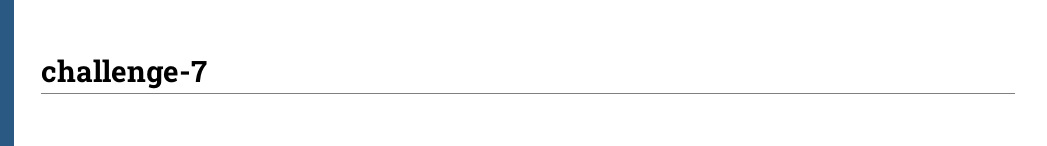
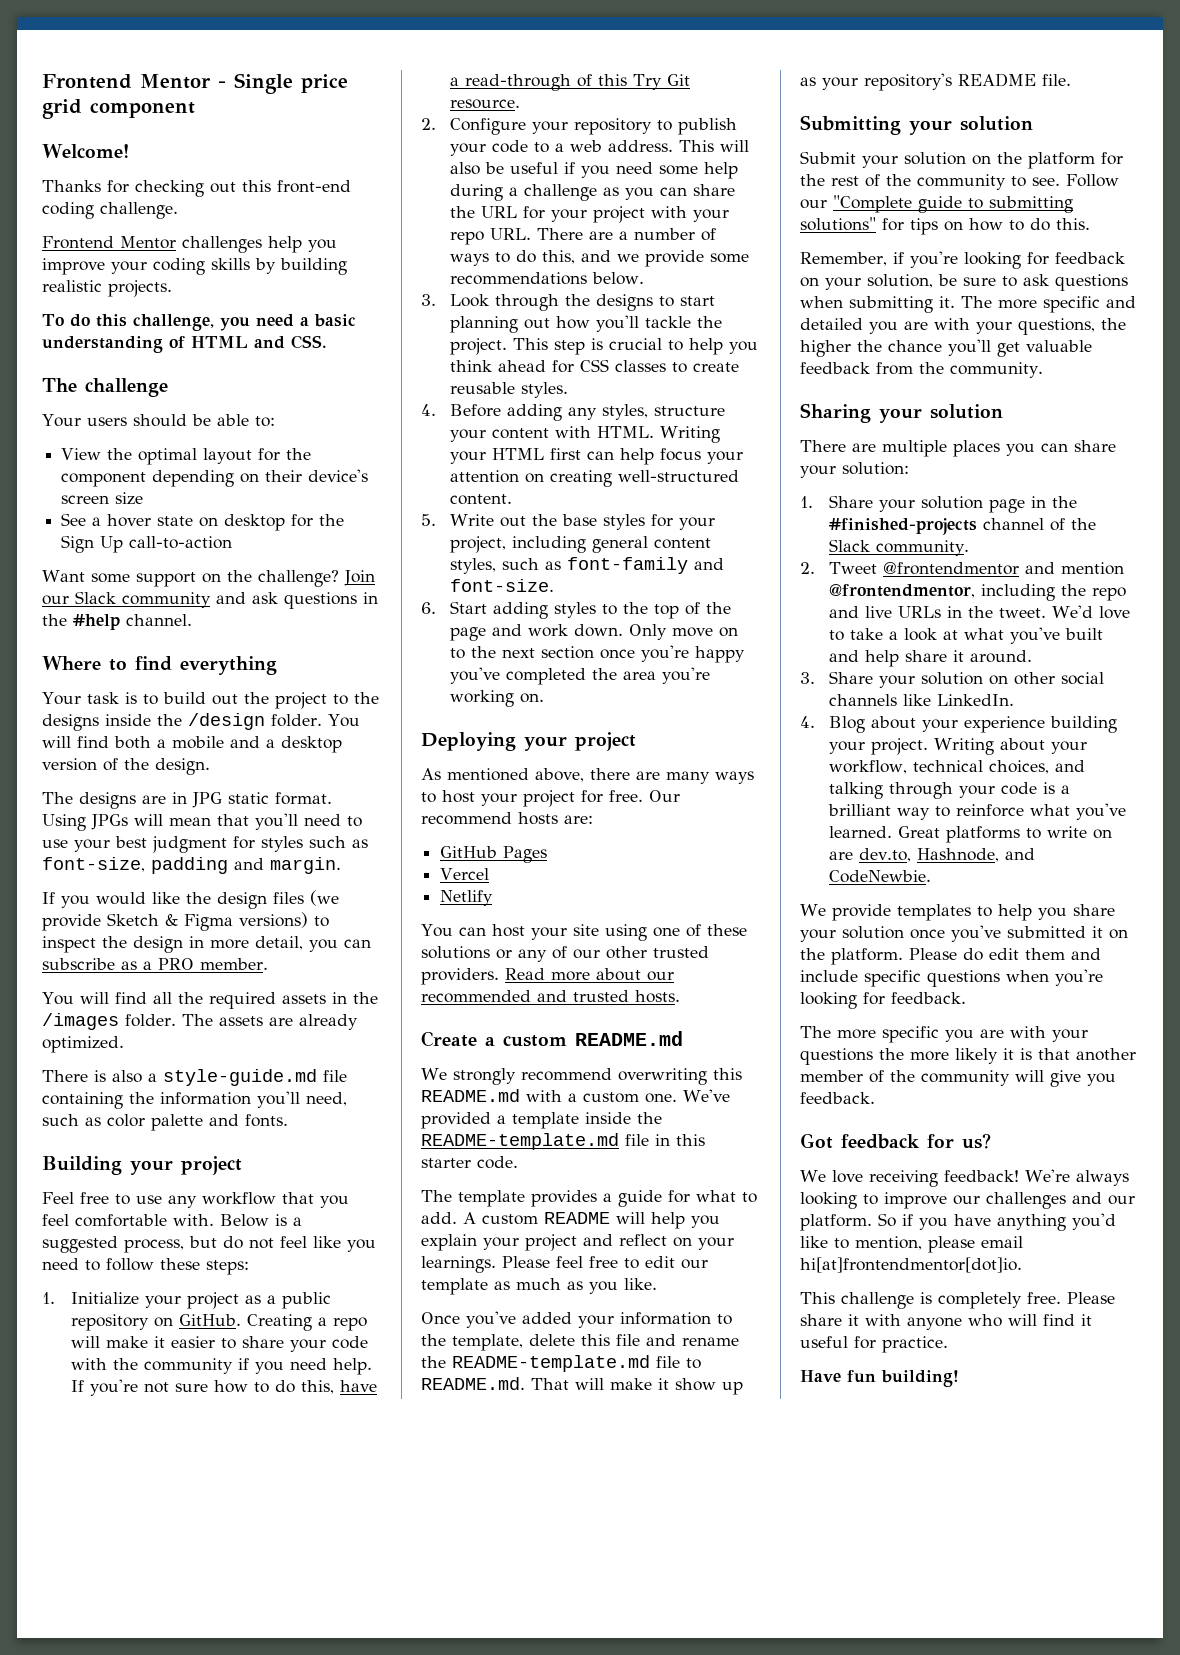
[41,59,207,89] challenge-7 -> [42,73,348,94] [42,99,195,119] [42,144,129,158] [42,180,351,197] [42,202,178,219] [42,236,337,253] [42,258,347,275] [42,280,172,297] [42,314,356,331] [42,335,327,353] [42,378,168,397] [42,414,275,427] [61,448,312,465] [61,469,369,487] [61,492,144,505] [61,513,345,531] [61,535,233,553] [42,570,375,587] [42,591,378,609] [42,614,192,630] [42,656,277,675] [42,692,379,709] [42,713,360,731] [42,736,342,753] [42,758,210,775] [42,792,332,809] [42,813,362,831] [42,836,368,853] [42,857,341,874] [42,890,339,909] [42,912,329,931] [42,936,371,953] [42,958,268,970] [42,992,378,1009] [42,1013,358,1030] [42,1036,124,1053] [42,1069,347,1086] [42,1091,347,1109] [42,1114,288,1131] [42,1156,242,1175] [42,1192,349,1208] [42,1214,302,1227] [42,1236,376,1253] [42,1258,249,1275] [42,1292,332,1309] [71,1314,368,1331] [71,1336,369,1352] [71,1358,373,1375] [71,1379,378,1396] [450,74,691,91] [450,99,521,109] [421,118,738,135] [450,140,750,156] [450,162,739,179] [450,184,736,201] [450,206,730,223] [450,228,717,245] [450,250,750,267] [450,272,645,285] [421,294,716,311] [450,315,723,333] [450,338,759,355] [450,359,740,373] [450,382,569,398] [421,404,726,421] [450,426,721,443] [450,448,744,465] [450,470,740,487] [450,494,513,505] [421,514,716,530] [450,536,712,553] [450,557,725,574] [450,579,555,592] [421,601,732,619] [450,624,739,641] [450,645,746,663] [450,667,711,685] [450,690,545,707] [421,732,636,751] [421,768,754,784] [421,790,680,807] [421,812,593,825] [440,846,548,863] [440,868,490,880] [440,890,494,906] [421,924,747,941] [421,946,709,962] [421,968,674,985] [421,990,680,1003] [421,1031,683,1047] [421,1068,742,1085] [421,1089,730,1103] [421,1112,662,1129] [421,1133,705,1150] [421,1156,518,1169] [421,1190,757,1207] [421,1212,720,1229] [421,1234,734,1251] [421,1256,708,1273] [421,1278,657,1295] [421,1311,732,1328] [421,1334,739,1351] [421,1355,701,1372] [421,1377,743,1395] [800,73,1071,91] [800,115,1033,135] [800,151,1123,169] [800,174,1119,190] [800,195,1073,213] [800,217,1090,235] [800,251,1125,269] [800,274,1128,291] [800,296,1136,313] [800,318,1126,335] [800,339,1092,357] [800,362,1043,378] [800,403,1003,423] [800,440,1116,457] [800,462,909,478] [800,495,1078,513] [829,518,1097,535] [829,539,970,556] [800,562,1125,575] [829,584,1127,601] [829,605,1131,619] [829,627,1104,644] [829,650,1033,667] [800,671,1105,688] [829,694,1015,706] [800,716,1118,733] [829,738,1088,755] [829,760,1086,774] [829,782,1071,799] [828,803,1127,820] [829,826,1113,843] [829,848,1036,862] [829,870,932,883] [800,904,1115,921] [800,925,1128,942] [800,948,1101,965] [800,969,1103,987] [800,992,966,1009] [800,1026,1088,1043] [800,1048,1136,1065] [800,1070,1116,1087] [800,1092,875,1104] [800,1133,991,1149] [800,1169,1129,1187] [800,1192,1135,1209] [800,1213,1116,1231] [800,1236,1023,1253] [800,1257,1022,1273] [800,1292,1115,1309] [800,1314,1092,1330] [800,1336,948,1353] [800,1370,959,1387] Frontend Mentor - Single price grid component // Welcome! // Thanks for checking out this front-end coding challenge. // Frontend Mentor challenges help you improve your coding skills by building realistic projects. // To do this challenge, you need a basic understanding of HTML and CSS. // The challenge // Your users should be able to: // View the optimal layout for the component depending on their device's screen size // See a hover state on desktop for the Sign Up call-to-action // Want some support on the challenge? Join our Slack community and ask questions in the #help channel. // Where to find everything // Your task is to build out the project to the designs inside the /design folder. You will find both a mobile and a desktop version of the design. // The designs are in JPG static format. Using JPGs will mean that you'll need to use your best judgment for styles such as font-size, padding and margin. // If you would like the design files (we provide Sketch & Figma versions) to inspect the design in more detail, you can subscribe as a PRO member. // You will find all the required assets in the /images folder. The assets are already optimized. // There is also a style-guide.md file containing the information you'll need, such as color palette and fonts. // Building your project // Feel free to use any workflow that you feel comfortable with. Below is a suggested process, but do not feel like you need to follow these steps: // 1. Initialize your project as a public repository on GitHub. Creating a repo will make it easier to share your code with the community if you need help. If you're not sure how to do this, have a read-through of this Try Git resource. // 2. Configure your repository to publish your code to a web address. This will also be useful if you need some help during a challenge as you can share the URL for your project with your repo URL. There are a number of ways to do this, and we provide some recommendations below. // 3. Look through the designs to start planning out how you'll tackle the project. This step is crucial to help you think ahead for CSS classes to create reusable styles. // 4. Before adding any styles, structure your content with HTML. Writing your HTML first can help focus your attention on creating well-structured content. // 5. Write out the base styles for your project, including general content styles, such as font-family and font-size. // 6. Start adding styles to the top of the page and work down. Only move on to the next section once you're happy you've completed the area you're working on. // Deploying your project // As mentioned above, there are many ways to host your project for free. Our recommend hosts are: // GitHub Pages // Vercel // Netlify // You can host your site using one of these solutions or any of our other trusted providers. Read more about our recommended and trusted hosts. // Create a custom README.md // We strongly recommend overwriting this README.md with a custom one. We've provided a template inside the README-template.md file in this starter code. // The template provides a guide for what to add. A custom README will help you explain your project and reflect on your learnings. Please feel free to edit our template as much as you like. // Once you've added your information to the template, delete this file and rename the README-template.md file to README.md. That will make it show up as your repository's README file. // Submitting your solution // Submit your solution on the platform for the rest of the community to see. Follow our "Complete guide to submitting solutions" for tips on how to do this. // Remember, if you're looking for feedback on your solution, be sure to ask questions when submitting it. The more specific and detailed you are with your questions, the higher the chance you'll get valuable feedback from the community. // Sharing your solution // There are multiple places you can share your solution: // 1. Share your solution page in the #finished-projects channel of the Slack community. // 2. Tweet @frontendmentor and mention @frontendmentor, including the repo and live URLs in the tweet. We'd love to take a look at what you've built and help share it around. // 3. Share your solution on other social channels like LinkedIn. // 4. Blog about your experience building your project. Writing about your workflow, technical choices, and talking through your code is a brilliant way to reinforce what you've learned. Great platforms to write on are dev.to, Hashnode, and CodeNewbie. // We provide templates to help you share your solution once you've submitted it on the platform. Please do edit them and include specific questions when you're looking for feedback. // The more specific you are with your questions the more likely it is that another member of the community will give you feedback. // Got feedback for us? // We love receiving feedback! We're always looking to improve our challenges and our platform. So if you have anything you'd like to mention, please email hi[at]frontendmentor[dot]io. // This challenge is completely free. Please share it with anyone who will find it useful for practice. // Have fun building!

